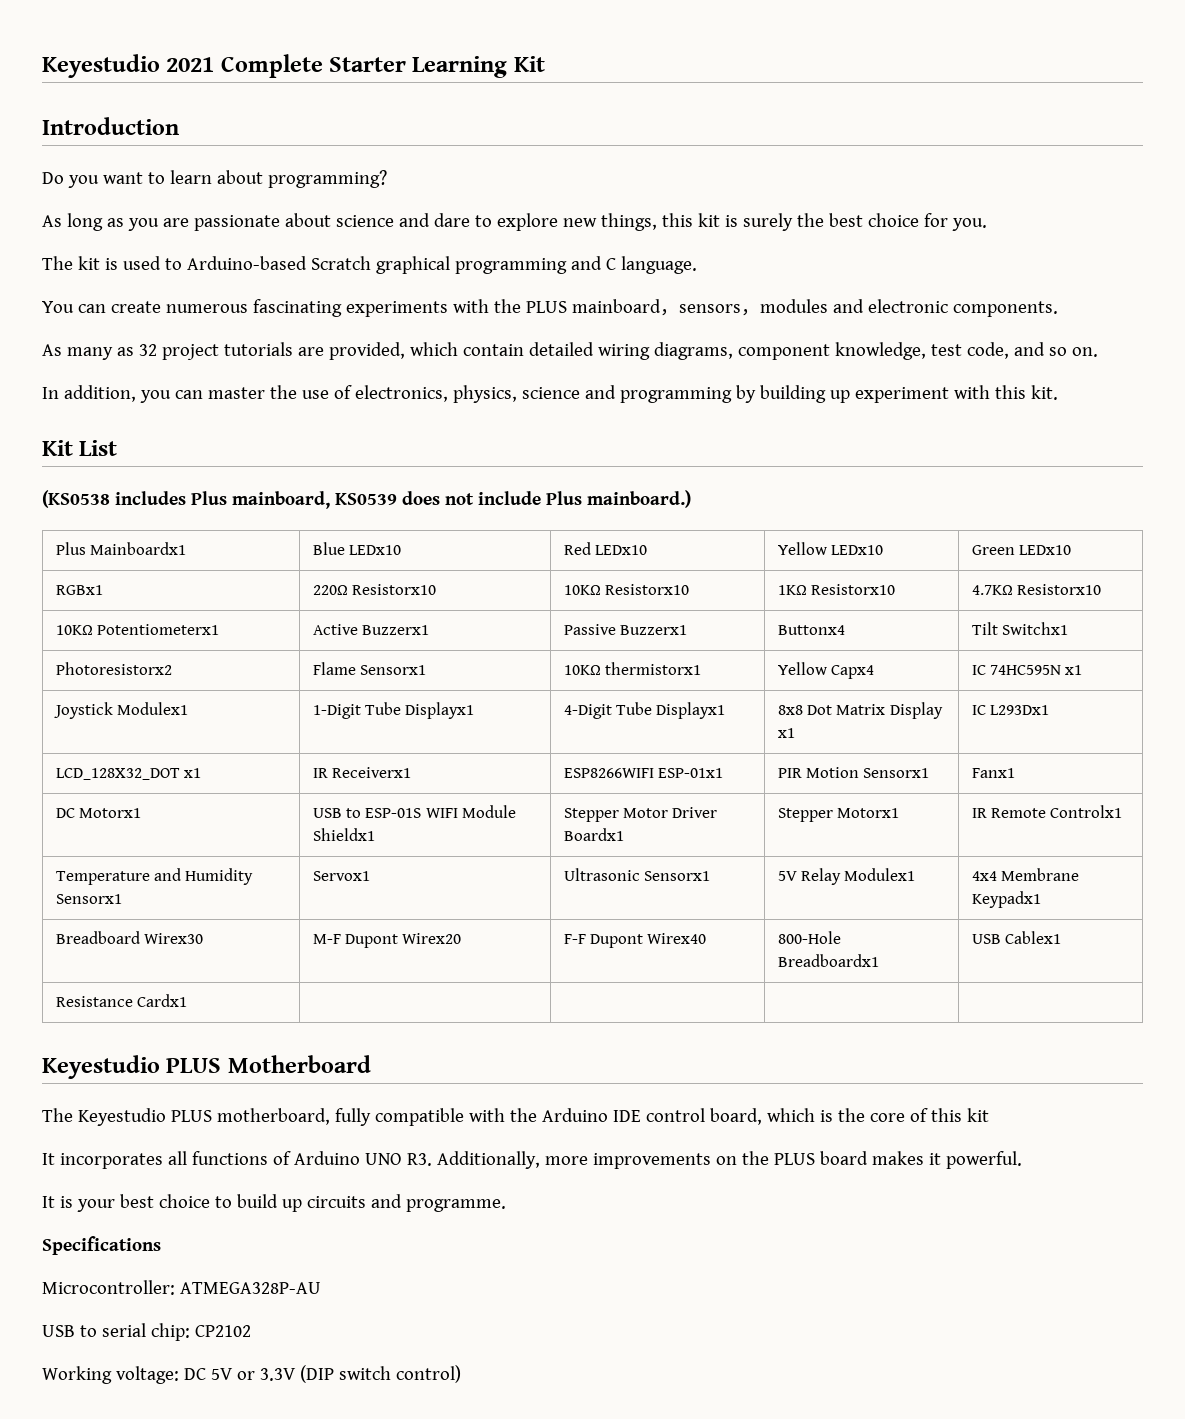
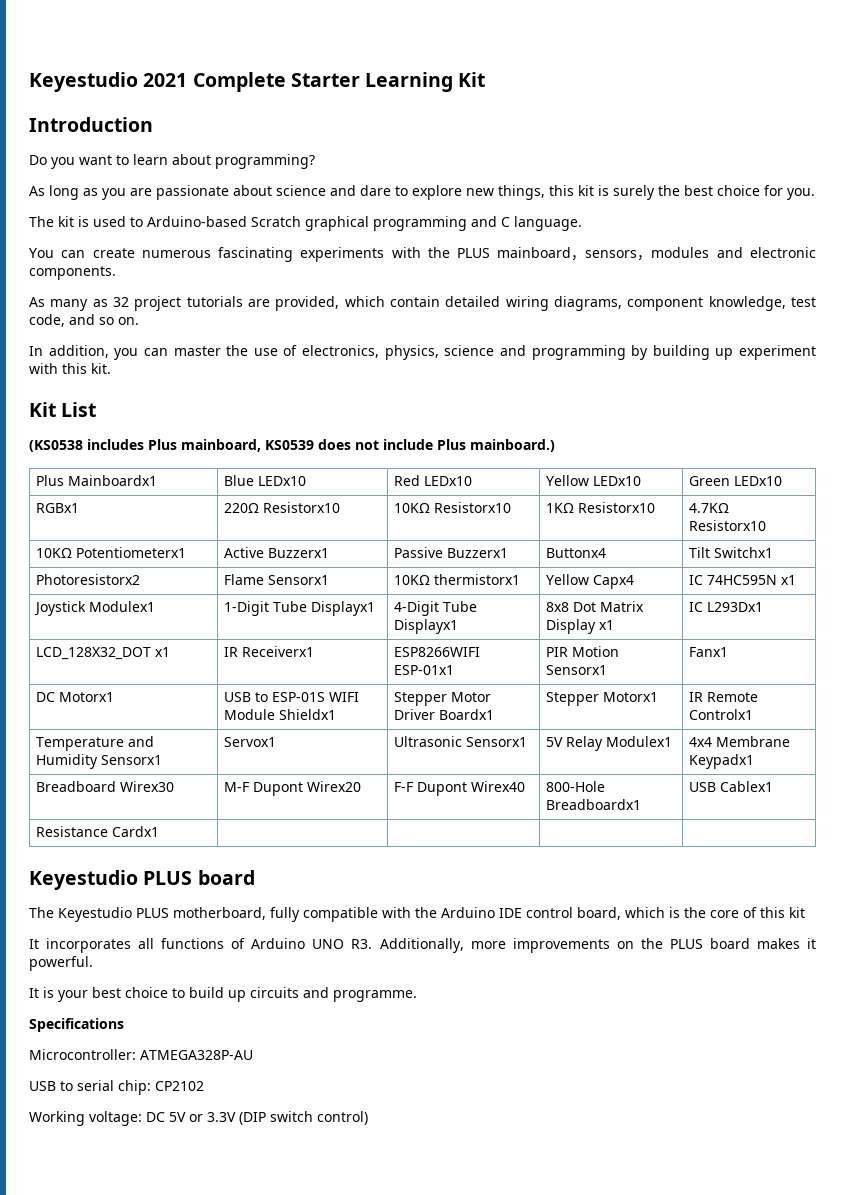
[227,1055,371,1073] Motherboard -> [197,870,255,885] board

